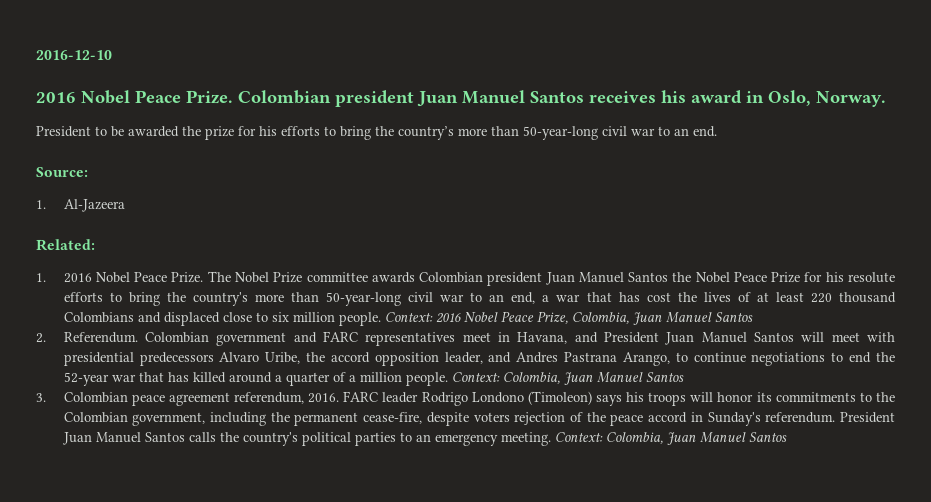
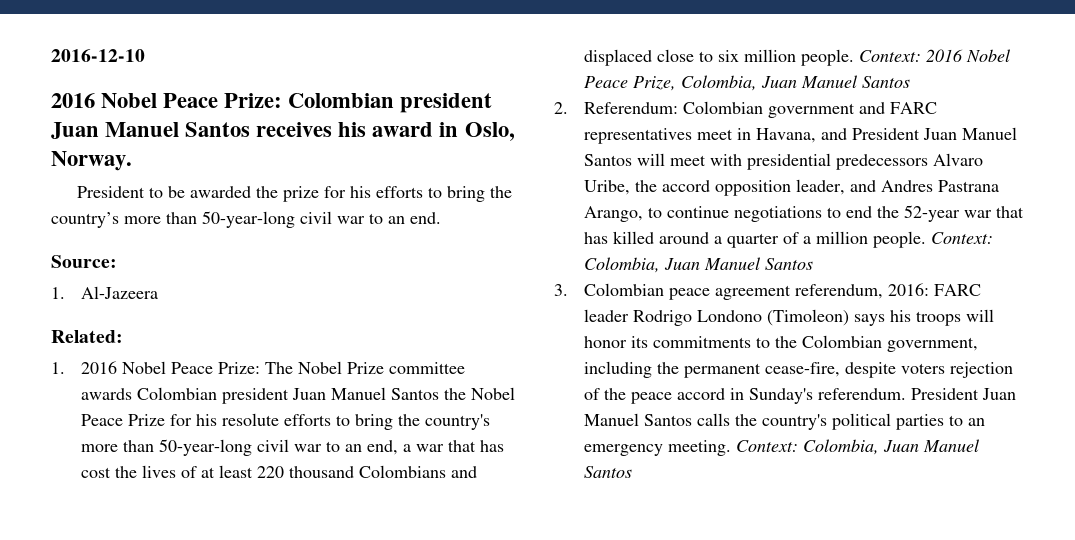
[186,90,233,104] Prize. -> [224,93,283,108] Prize:
[171,272,204,283] Prize. -> [218,362,261,374] Prize:
[63,332,138,343] Referendum. -> [584,102,679,114] Referendum:
[308,393,340,403] 2016. -> [888,283,930,296] 2016:

